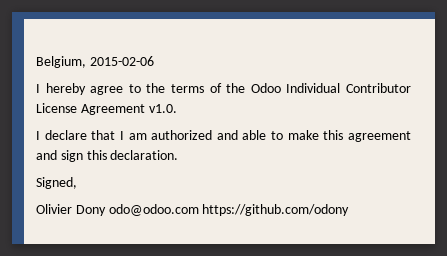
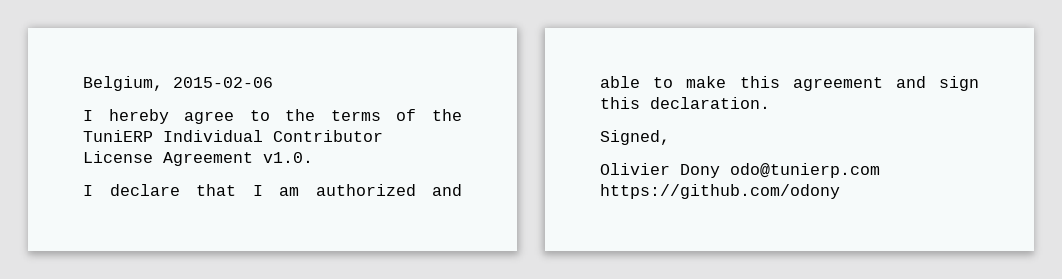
[250,83,281,93] Odoo -> [83,130,153,142] TuniERP
[108,204,199,216] odo@odoo.com -> [730,163,880,178] odo@tunierp.com

